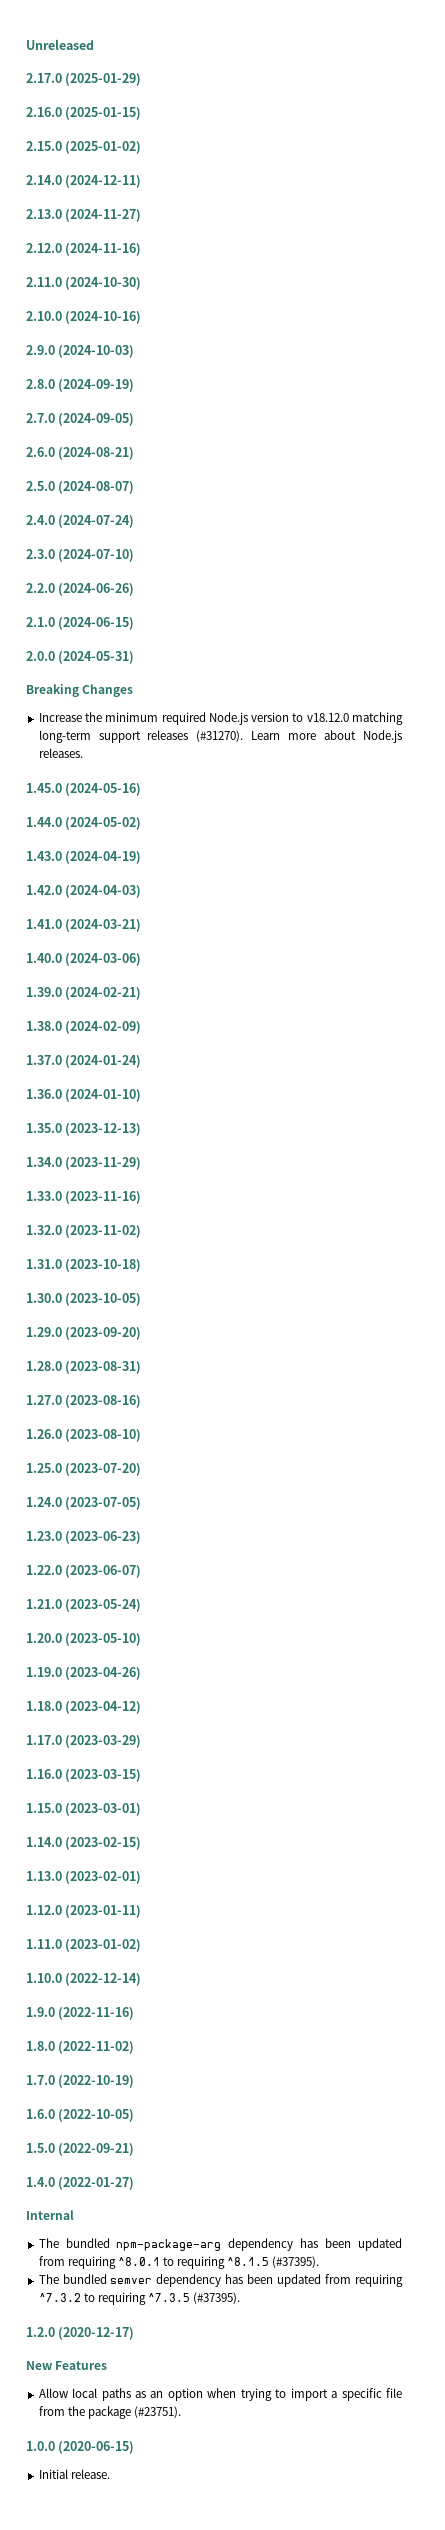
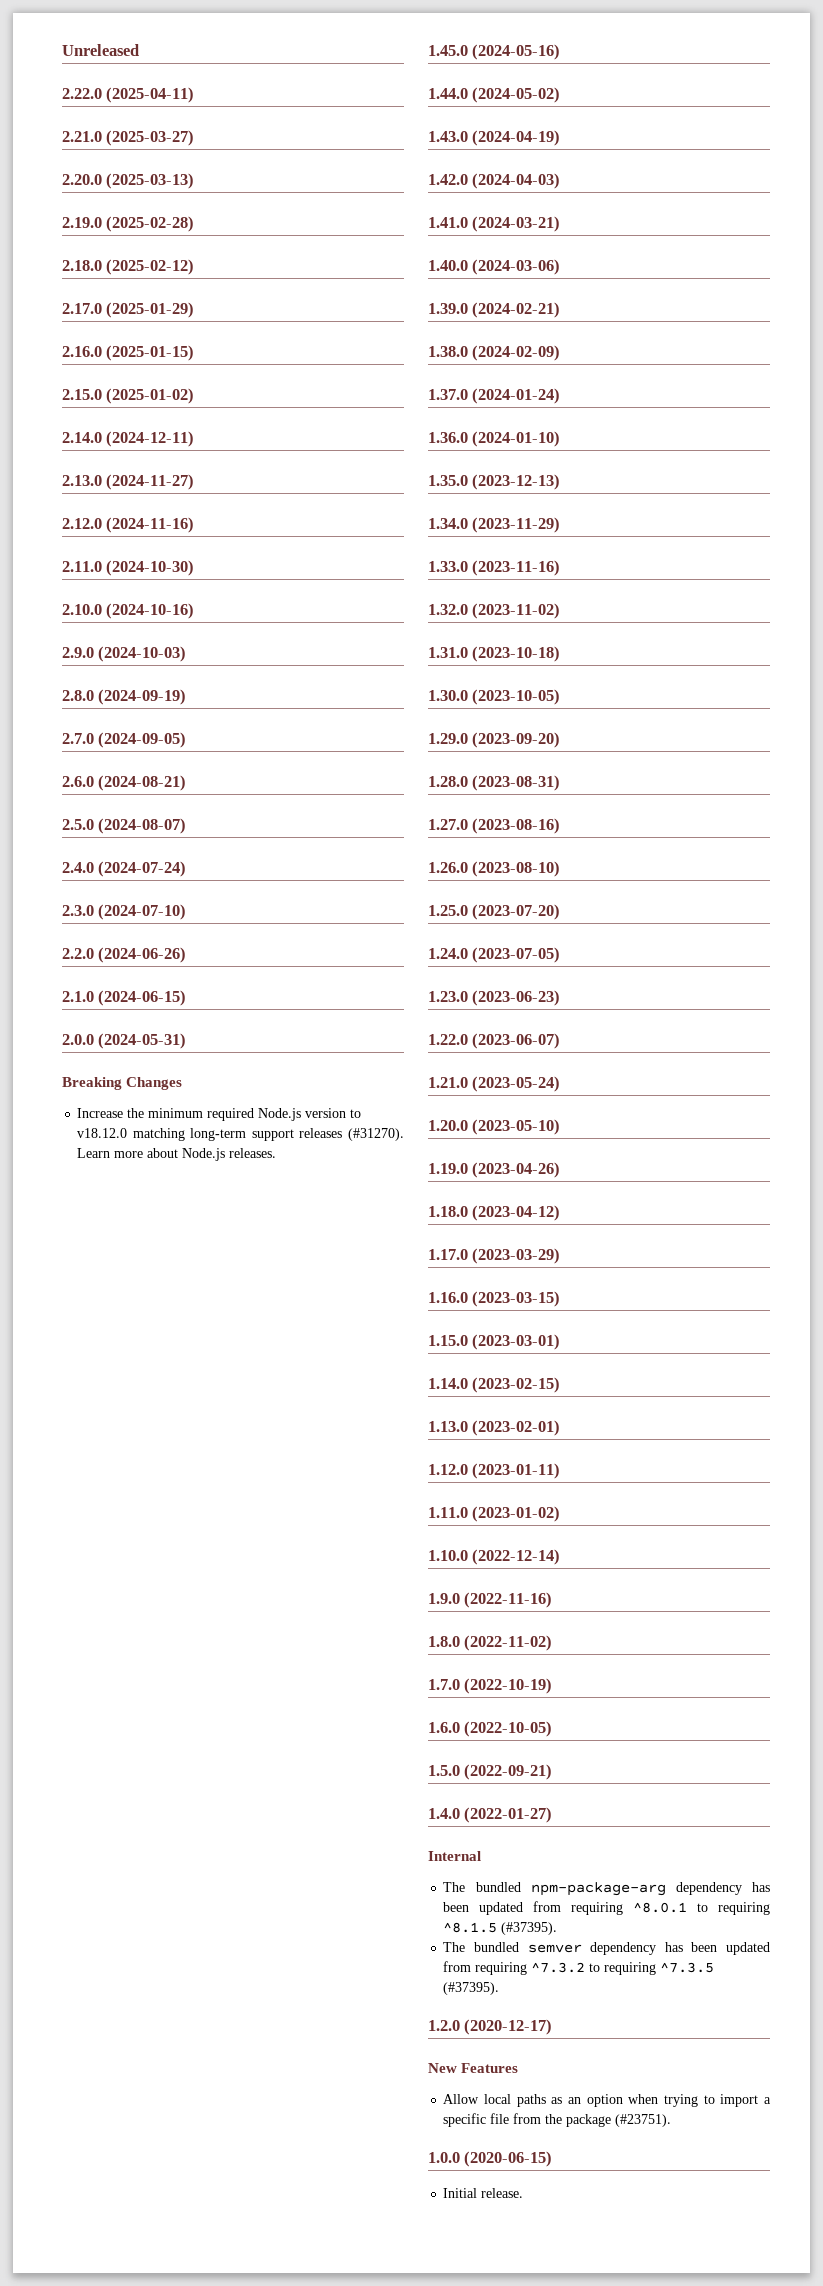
(94, 44) none -> [62,87,195,103] [62,130,195,146] [62,173,195,189] [62,216,195,232] [62,259,195,275] // 2.22.0 (2025-04-11) // 2.21.0 (2025-03-27) // 2.20.0 (2025-03-13) // 2.19.0 (2025-02-28) // 2.18.0 (2025-02-12)

